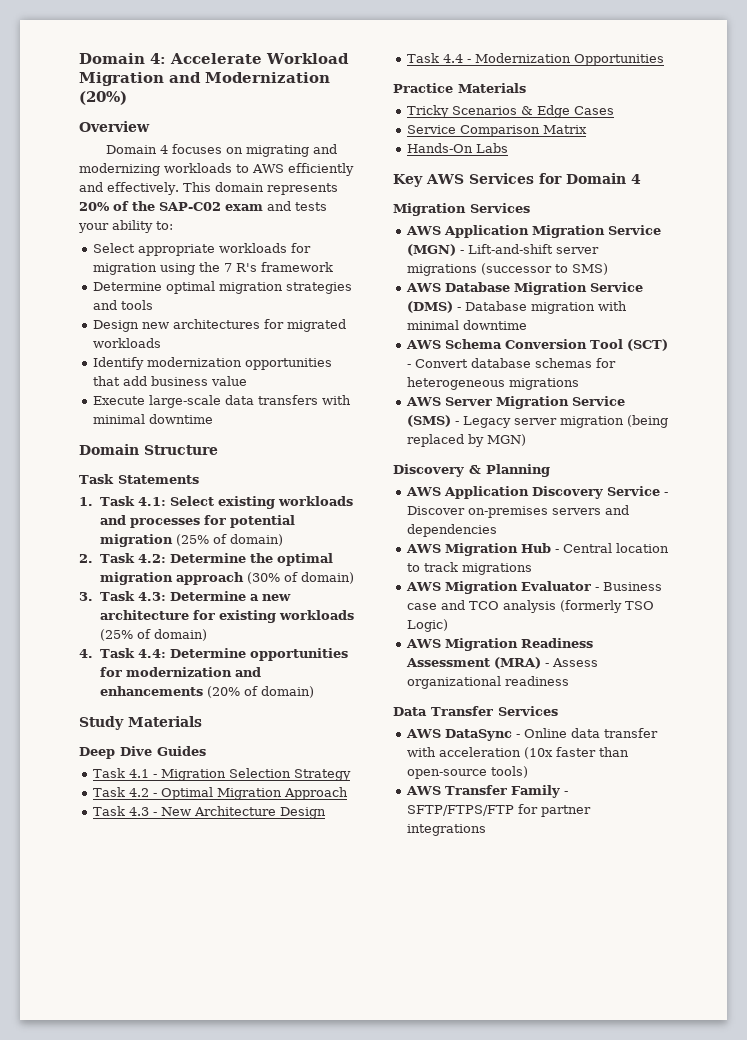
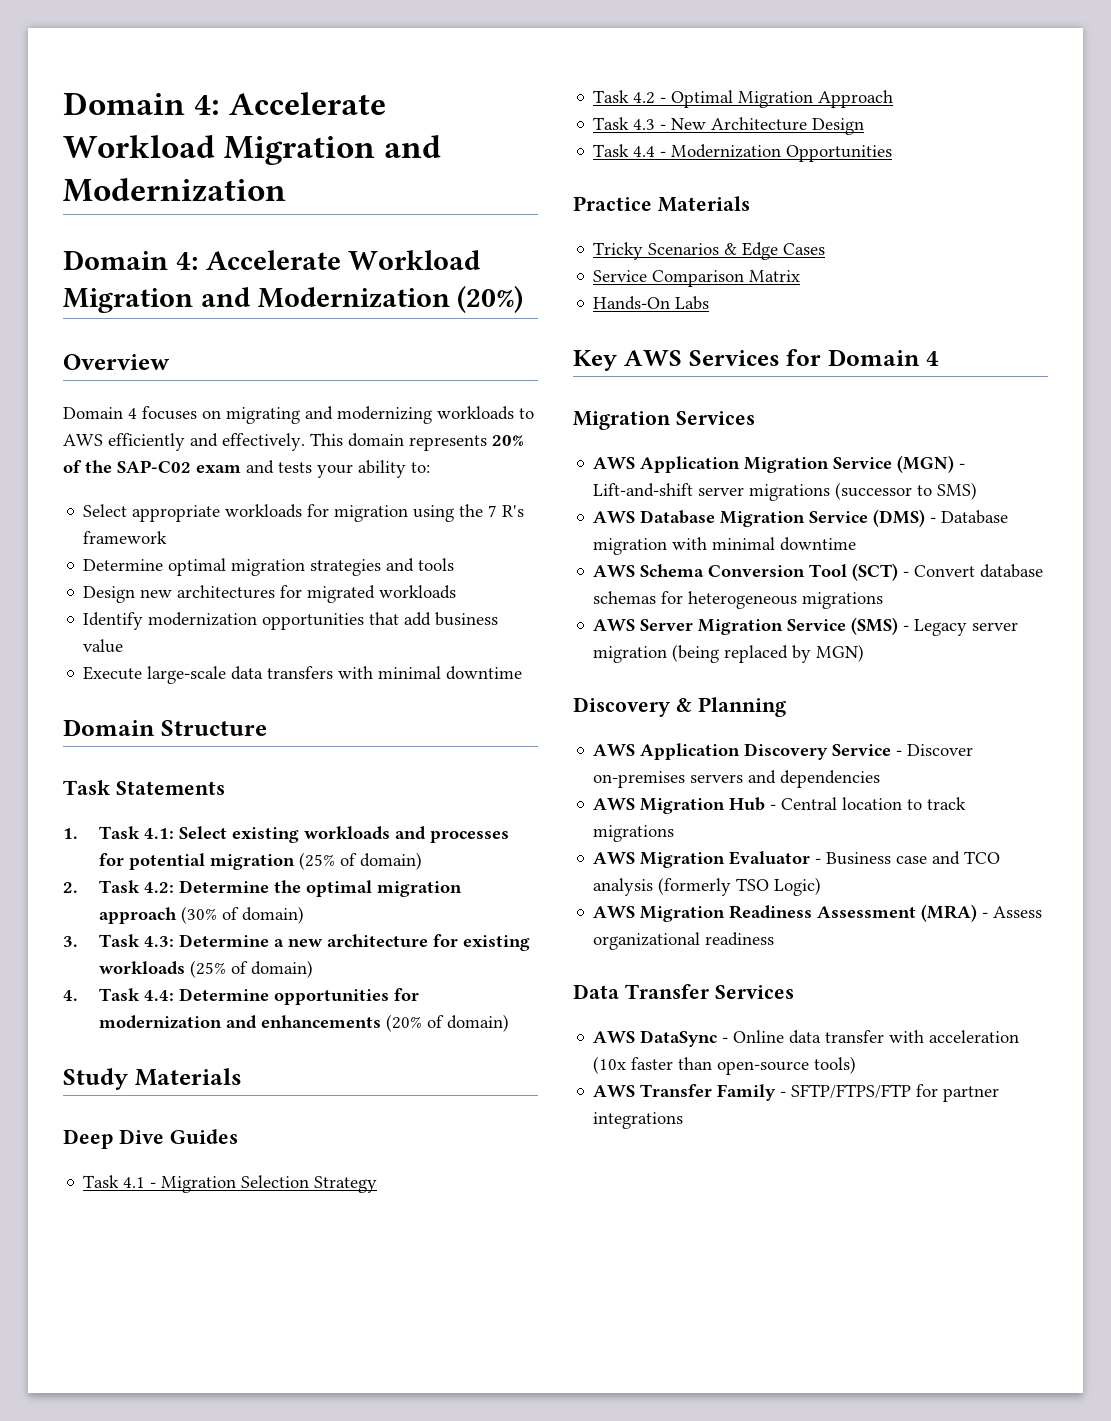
[79,53,349,64] [79,72,330,86] Domain 4: Accelerate Workload Migration and Modernization -> [63,92,387,115] [63,135,442,165] [63,178,286,202] [63,250,481,270] [63,287,450,313] Domain 4: Accelerate Workload Migration and Modernization // Domain 4: Accelerate Workload Migration and Modernization

